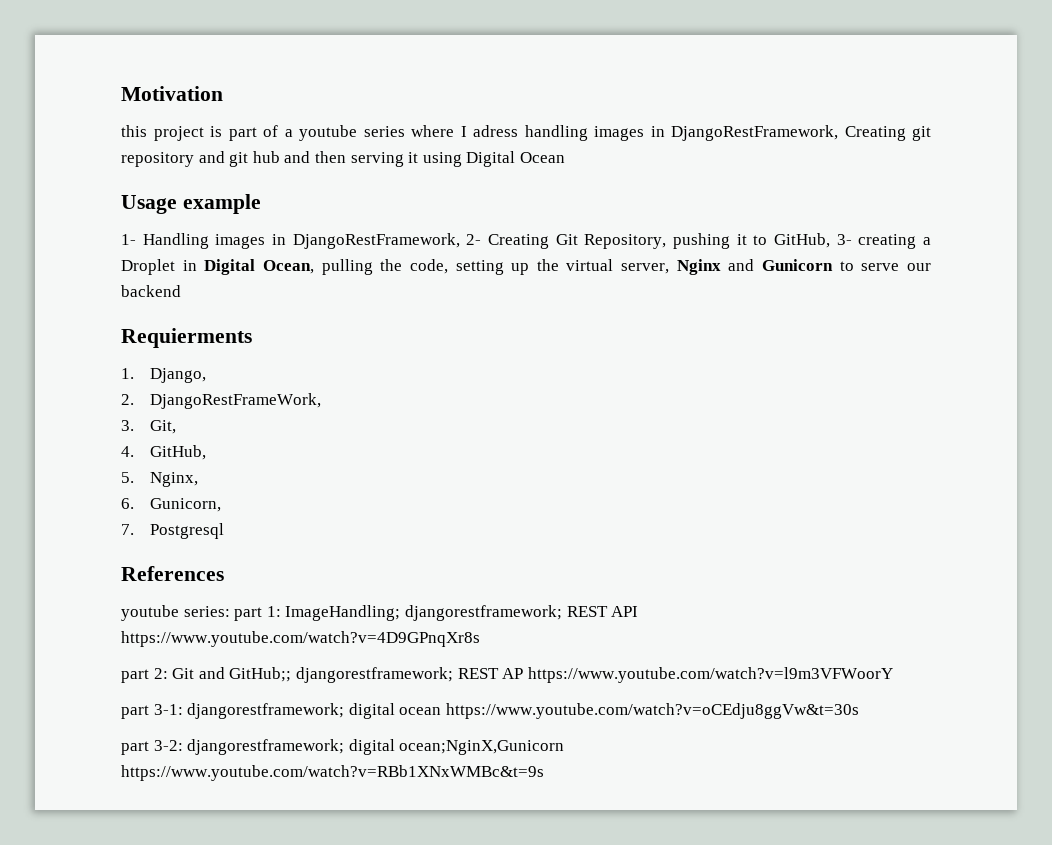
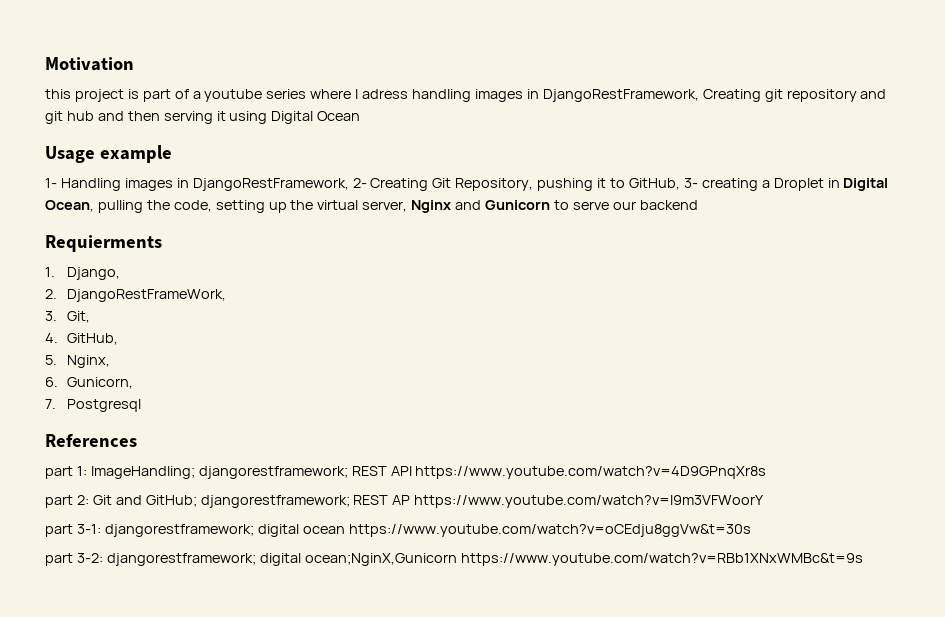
[121,605,230,621] youtube series: -> (137, 440) none
[229,667,292,682] GitHub;; -> [145,495,197,507] GitHub;

